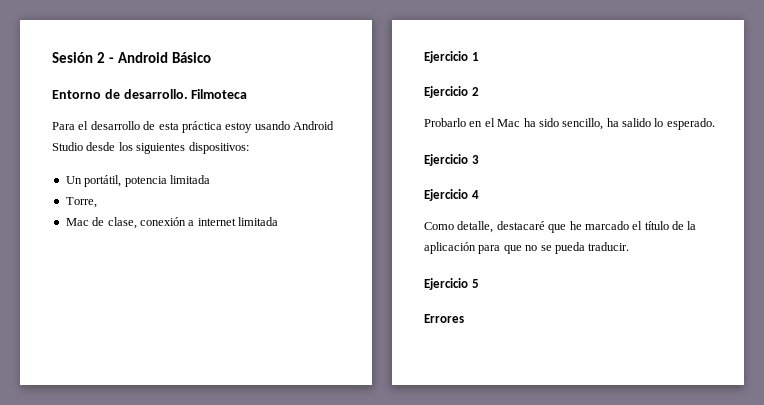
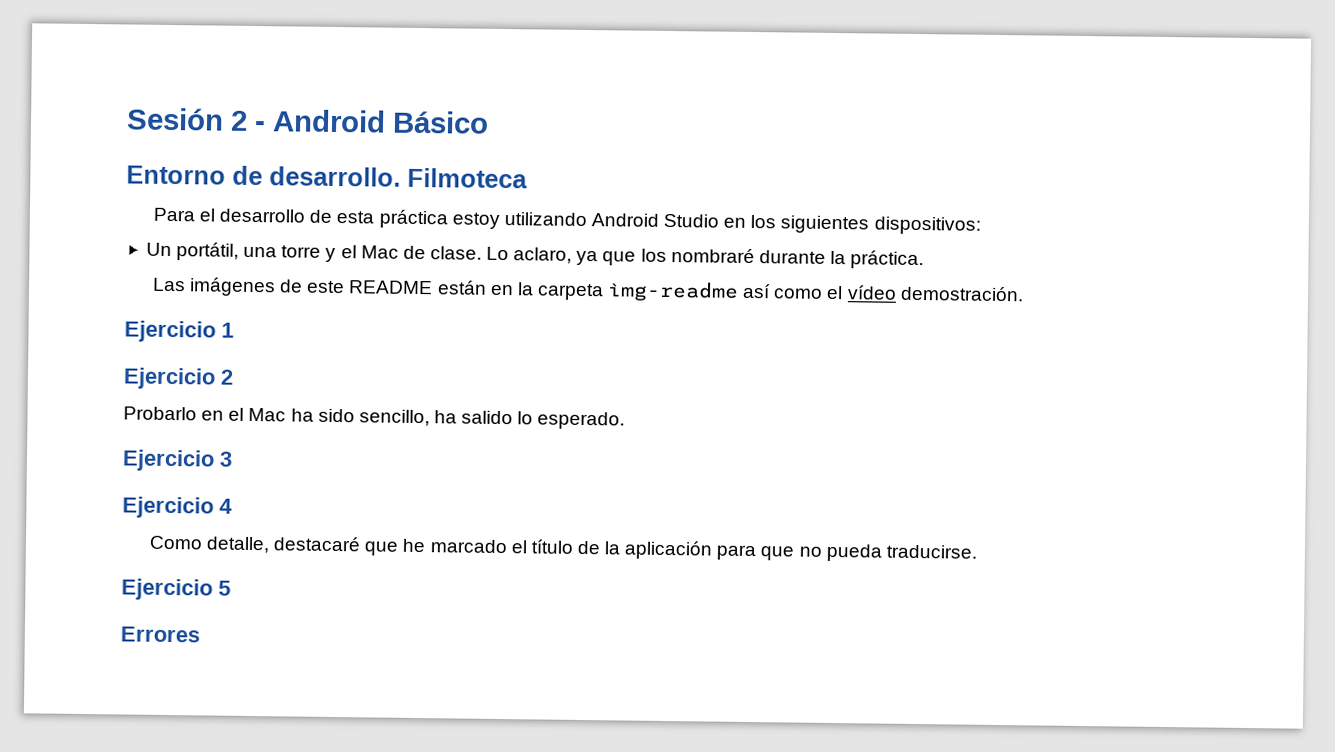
[254,121,290,130] usando -> [503,212,587,227] utilizando
[86,142,116,151] desde -> [723,217,747,228] en
[124,175,210,187] [65,197,97,208] [65,217,278,229] potencia limitada // Torre, // Mac de clase, conexión a internet limitada -> [243,245,925,270] [151,277,1024,302] una torre y el Mac de clase. Lo aclaro, ya que los nombraré durante la práctica. // Las imágenes de este README están en la carpeta ìmg-readme así como el vídeo demostración.
[540,242,630,254] se pueda traducir. -> [825,543,977,562] pueda traducirse.

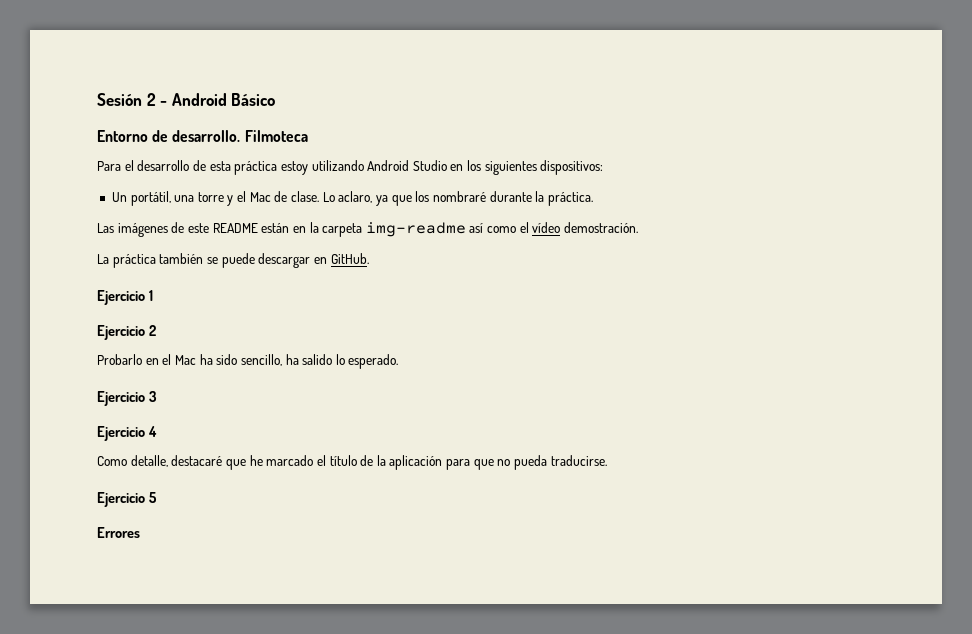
[607,281,740,302] ìmg-readme -> [365,222,466,237] img-readme
(1024, 293) none -> [97,253,369,268] // La práctica también se puede descargar en GitHub.

